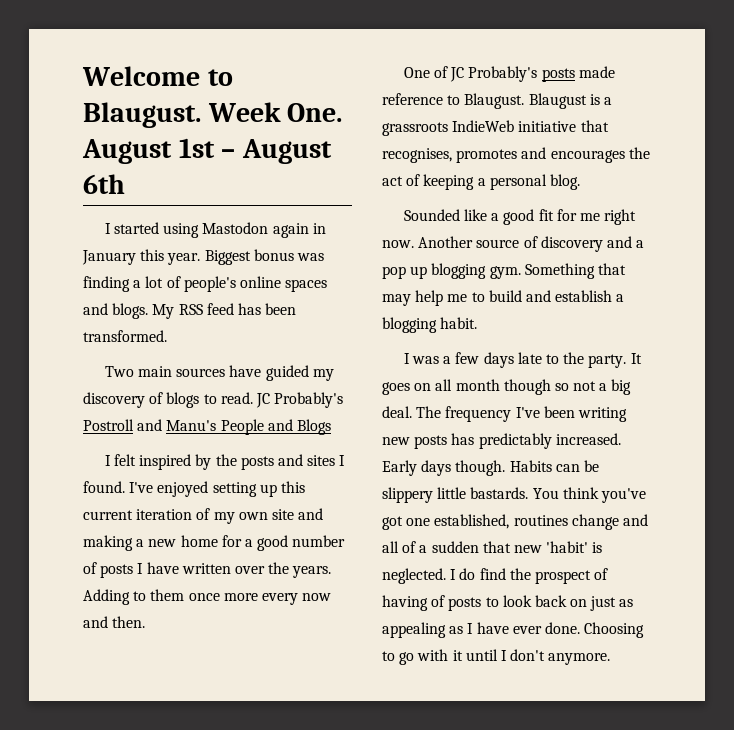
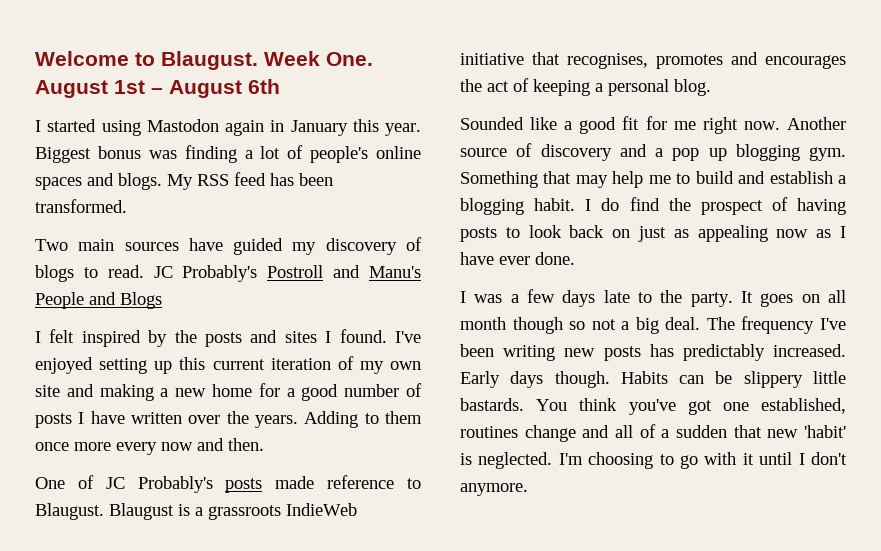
(478, 323) none -> [585,197,846,215] [460,225,846,242] [460,252,575,265] I do find the prospect of having posts to look back on just as appealing now as I have ever done.
[450,568,609,584] [382,595,634,611] [382,622,645,638] I do find the prospect of having of posts to look back on just as appealing as I have ever done. Choosing -> [558,452,654,469] I'm choosing

